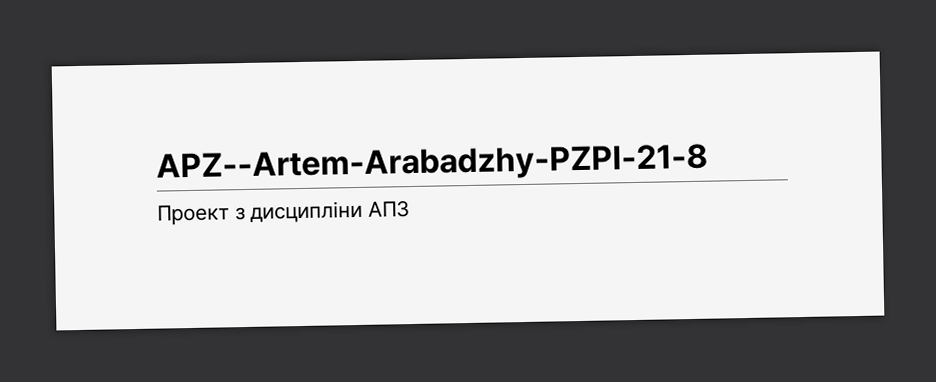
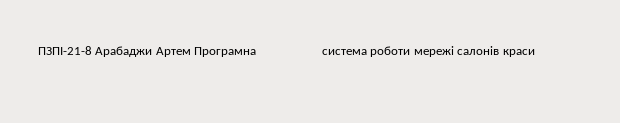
[156,143,708,185] [157,200,411,226] APZ--Artem-Arabadzhy-PZPI-21-8 // Проект з дисципліни АПЗ -> [38,46,535,57] ПЗПІ-21-8 Арабаджи Артем Програмна система роботи мережі салонів краси

